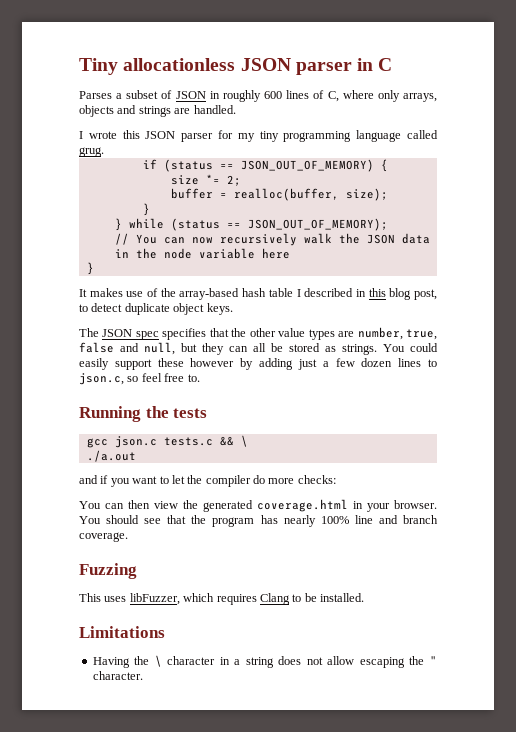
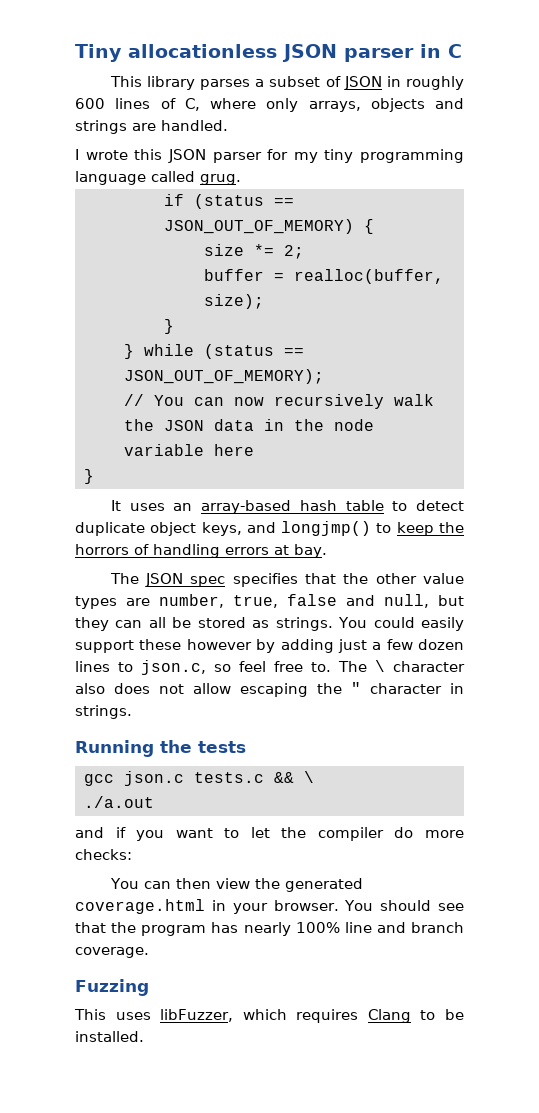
[79,91,112,99] Parses -> [109,76,251,90] This library parses
[89,288,437,300] [79,303,233,315] makes use of the array-based hash table I described in this blog post, to detect duplicate object keys. -> [129,500,465,514] [75,521,464,536] [75,544,327,558] uses an array-based hash table to detect duplicate object keys, and longjmp() to keep the horrors of handling errors at bay.
(200, 378) none -> [338,660,465,672] [75,682,464,697] [75,705,132,719] The \ character also does not allow escaping the " character in strings.
[79,626,165,638] [92,655,437,668] [92,671,143,680] // Limitations // Having the \ character in a string does not allow escaping the " character. -> (144, 1036) none

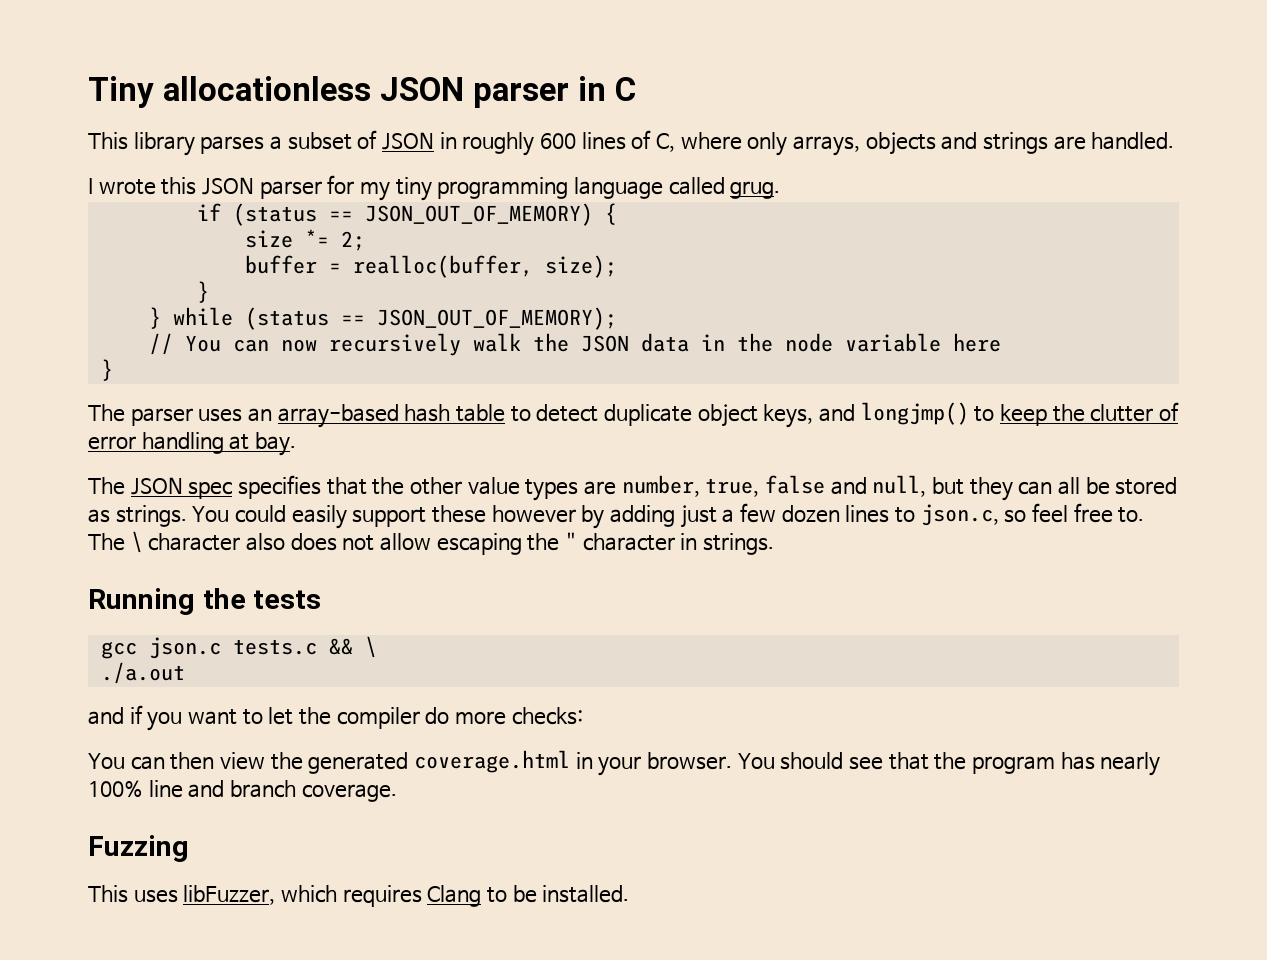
[110,500,121,511] It -> [88,404,193,426] The parser
[75,544,269,558] horrors of handling errors -> [1090,402,1179,422] [88,432,224,454] clutter of error handling

